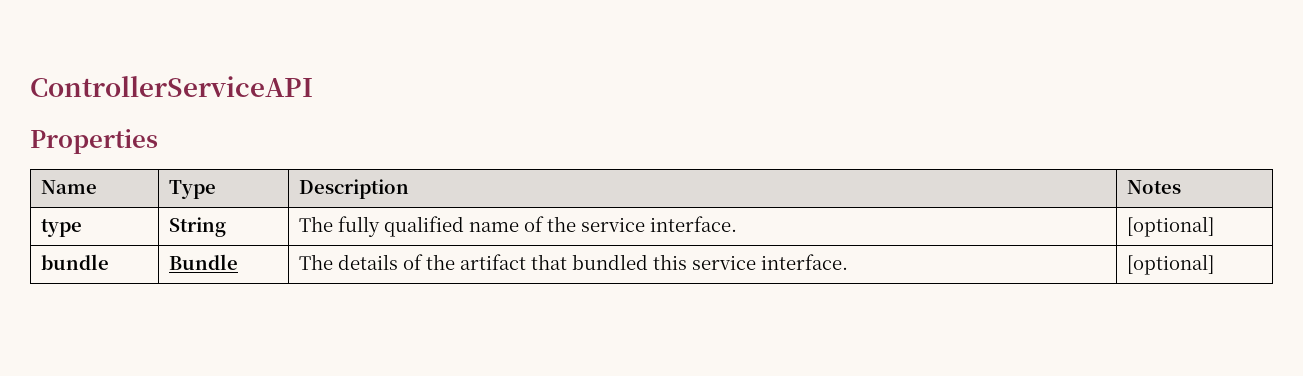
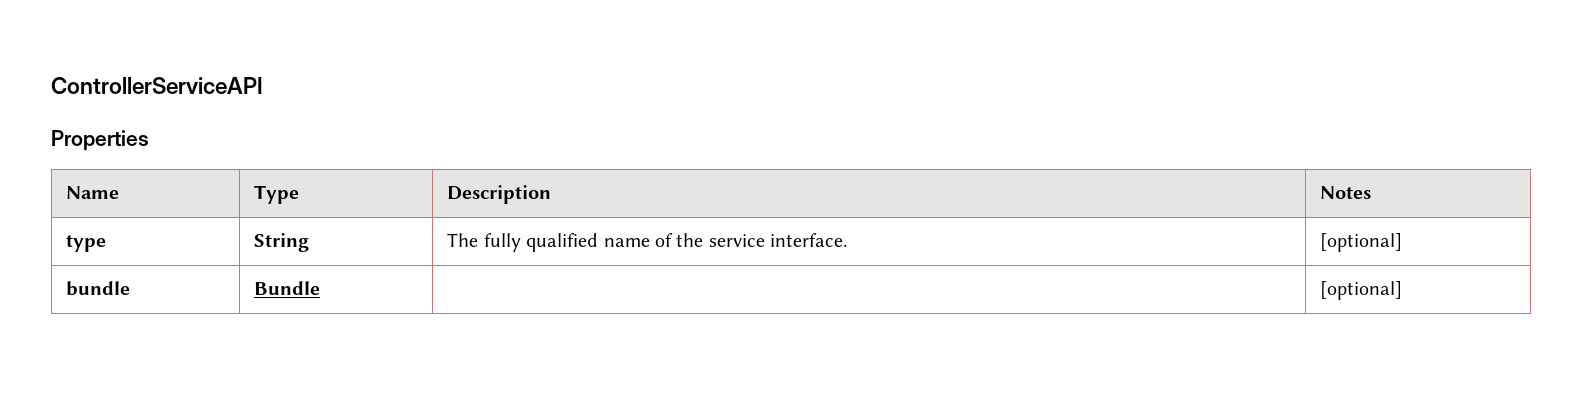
[298,254,848,270] The details of the artifact that bundled this service interface. -> (321, 288) none

